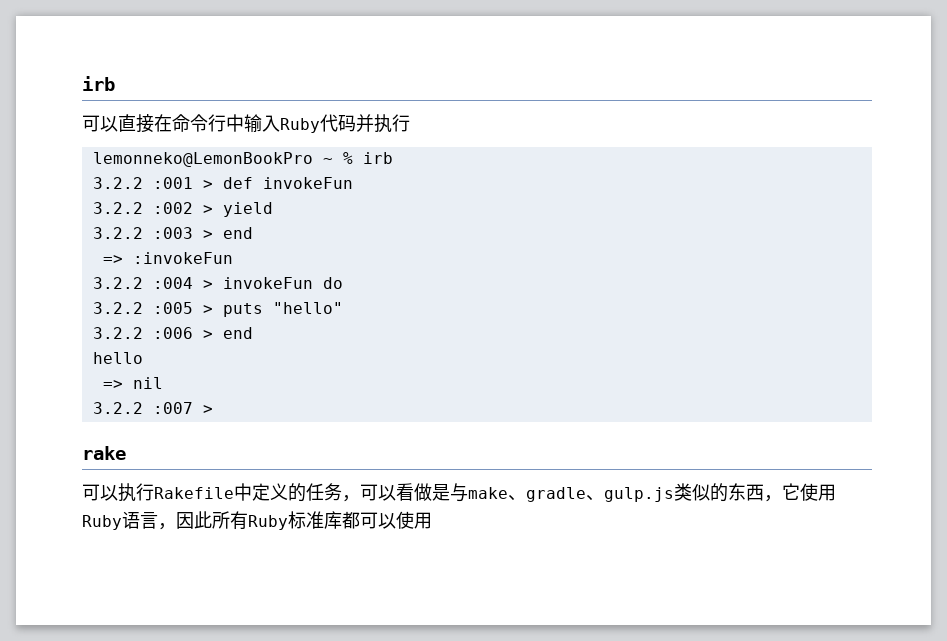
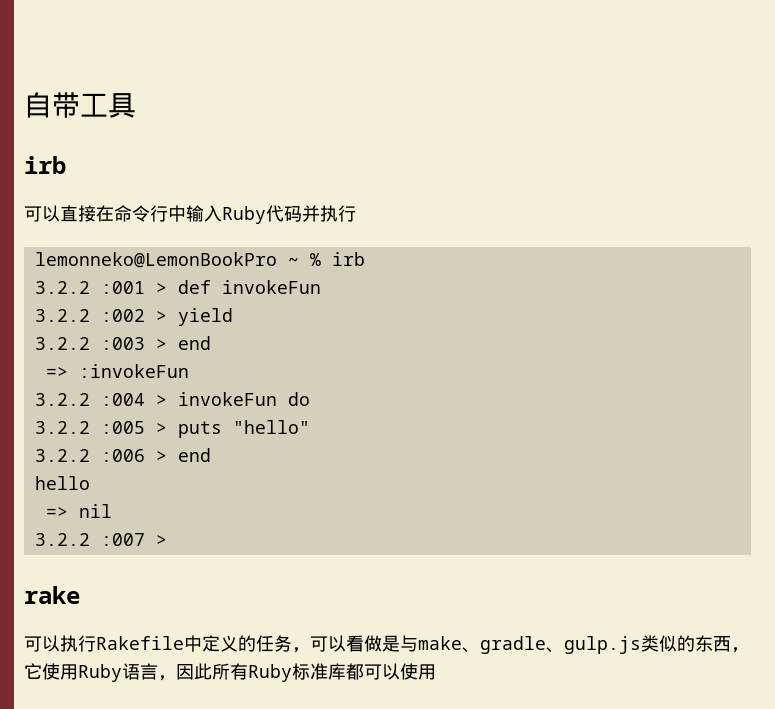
(82, 83) none -> [24,92,136,118] 自带工具 //

